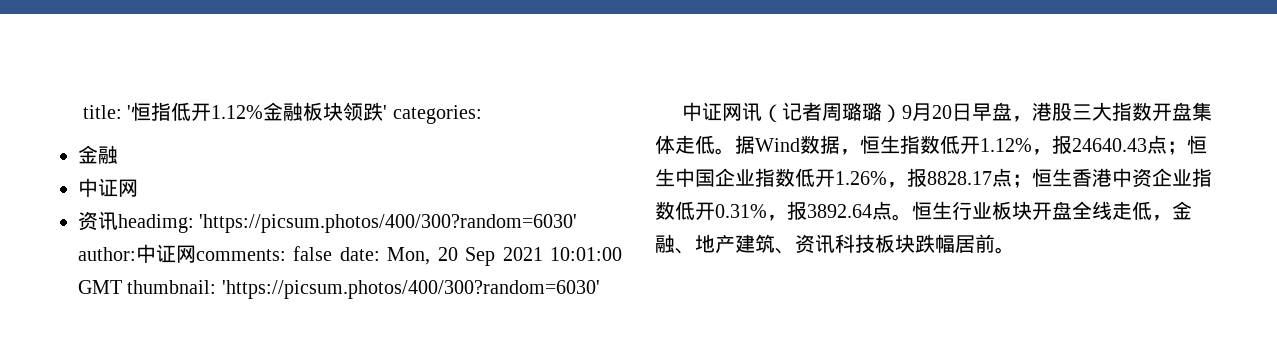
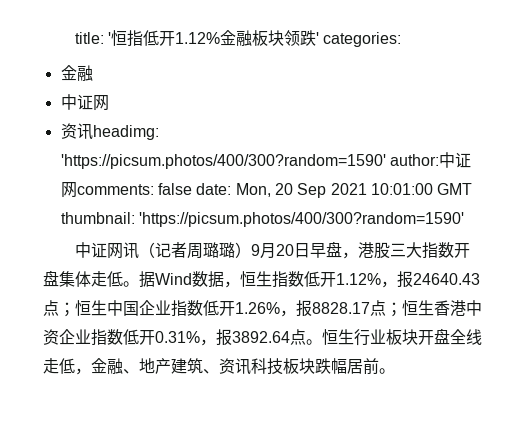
[199,214,578,233] 'https://picsum.photos/400/300?random=6030' -> [60,154,386,169] 'https://picsum.photos/400/300?random=1590'
[221,280,600,299] 'https://picsum.photos/400/300?random=6030' -> [138,212,464,227] 'https://picsum.photos/400/300?random=1590'

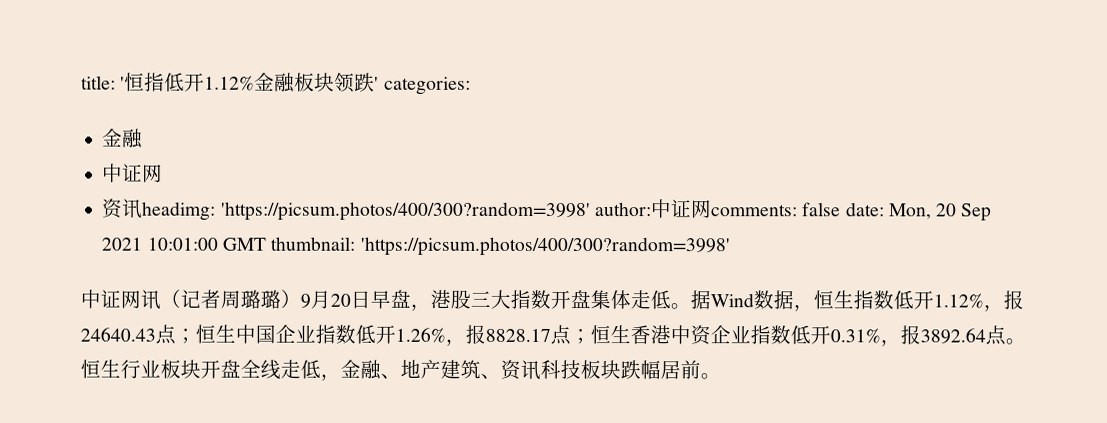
[60,154,386,169] 'https://picsum.photos/400/300?random=1590' -> [219,201,591,222] 'https://picsum.photos/400/300?random=3998'
[138,212,464,227] 'https://picsum.photos/400/300?random=1590' -> [359,236,730,257] 'https://picsum.photos/400/300?random=3998'

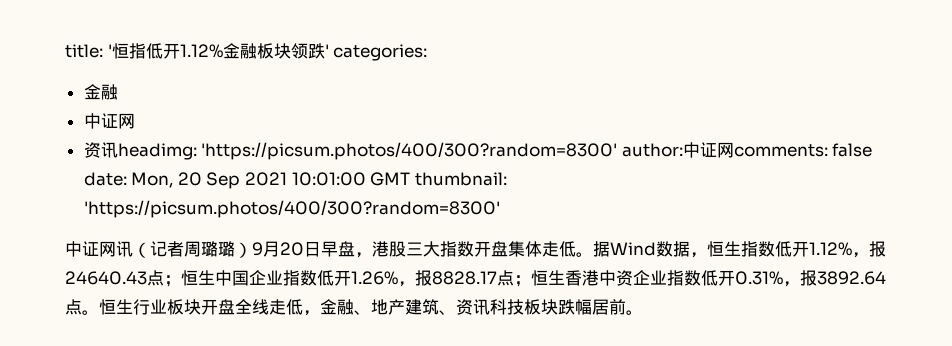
[219,201,591,222] 'https://picsum.photos/400/300?random=3998' -> [201,142,618,160] 'https://picsum.photos/400/300?random=8300'
[359,236,730,257] 'https://picsum.photos/400/300?random=3998' -> [83,200,500,218] 'https://picsum.photos/400/300?random=8300'

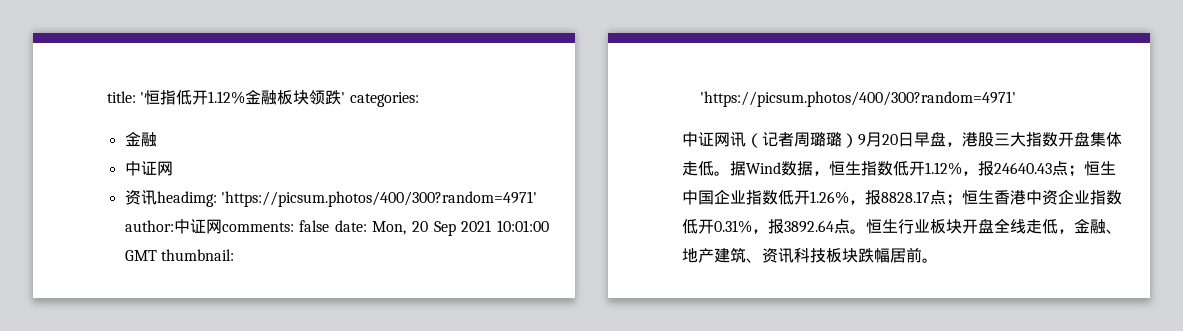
[201,142,618,160] 'https://picsum.photos/400/300?random=8300' -> [220,191,537,207] 'https://picsum.photos/400/300?random=4971'
[83,200,500,218] 'https://picsum.photos/400/300?random=8300' -> [699,91,1016,107] 'https://picsum.photos/400/300?random=4971'

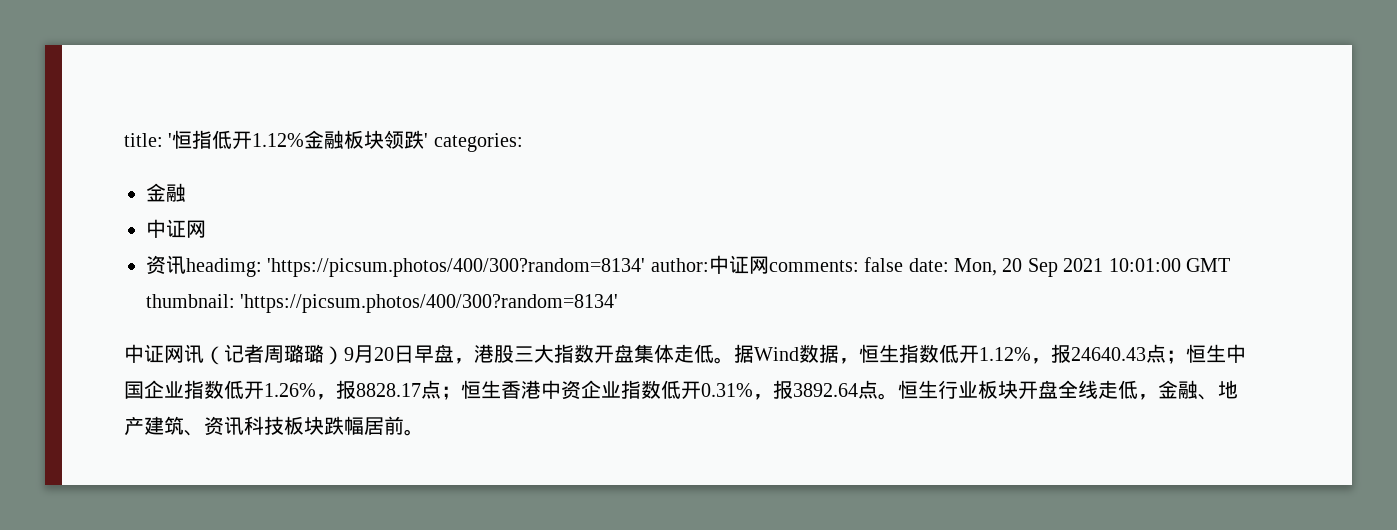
[220,191,537,207] 'https://picsum.photos/400/300?random=4971' -> [267,258,646,277] 'https://picsum.photos/400/300?random=8134'
[699,91,1016,107] 'https://picsum.photos/400/300?random=4971' -> [240,294,619,313] 'https://picsum.photos/400/300?random=8134'

